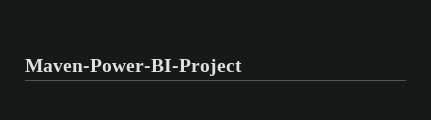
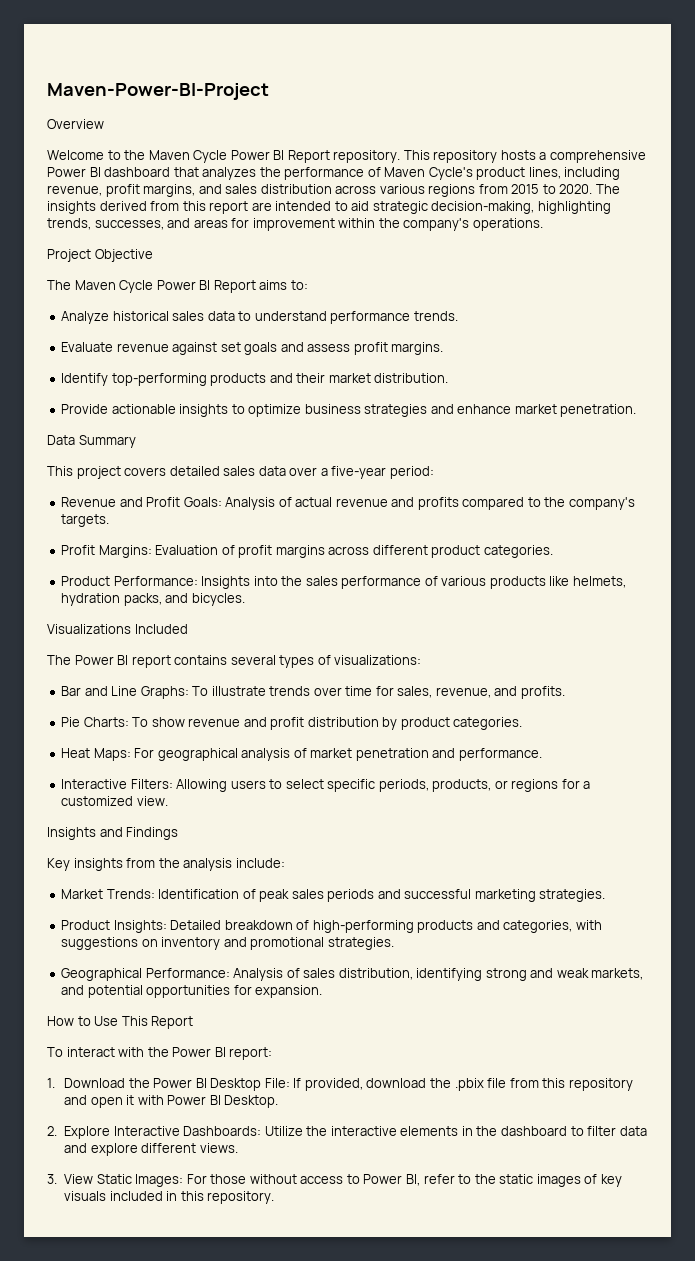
(242, 67) none -> [47,119,104,129] [47,150,646,163] [47,167,621,180] [47,184,620,197] [47,201,611,214] [47,218,543,231] [47,249,153,262] [47,280,308,293] [61,311,458,324] [61,342,444,355] [61,373,449,386] [61,404,637,417] [47,435,136,448] [47,466,434,479] [61,497,635,510] [61,514,110,527] [61,545,553,558] [61,576,626,589] [61,593,245,606] [47,624,188,634] [47,655,422,668] [61,686,565,699] [61,717,523,730] [61,748,542,761] [61,779,591,792] [61,796,168,806] [47,827,179,840] [47,858,285,871] [61,889,606,902] [61,920,602,933] [61,937,394,950] [61,968,644,981] [61,985,323,998] [47,1016,194,1029] [47,1047,273,1060] [47,1078,633,1091] [64,1095,279,1108] [47,1126,647,1139] [64,1143,238,1156] [47,1174,622,1187] [64,1191,275,1204] // Overview // Welcome to the Maven Cycle Power BI Report repository. This repository hosts a comprehensive Power BI dashboard that analyzes the performance of Maven Cycle's product lines, including revenue, profit margins, and sales distribution across various regions from 2015 to 2020. The insights derived from this report are intended to aid strategic decision-making, highlighting trends, successes, and areas for improvement within the company's operations. // Project Objective // The Maven Cycle Power BI Report aims to: // Analyze historical sales data to understand performance trends. // Evaluate revenue against set goals and assess profit margins. // Identify top-performing products and their market distribution. // Provide actionable insights to optimize business strategies and enhance market penetration. // Data Summary // This project covers detailed sales data over a five-year period: // Revenue and Profit Goals: Analysis of actual revenue and profits compared to the company's targets. // Profit Margins: Evaluation of profit margins across different product categories. // Product Performance: Insights into the sales performance of various products like helmets, hydration packs, and bicycles. // Visualizations Included // The Power BI report contains several types of visualizations: // Bar and Line Graphs: To illustrate trends over time for sales, revenue, and profits. // Pie Charts: To show revenue and profit distribution by product categories. // Heat Maps: For geographical analysis of market penetration and performance. // Interactive Filters: Allowing users to select specific periods, products, or regions for a customized view. // Insights and Findings // Key insights from the analysis include: // Market Trends: Identification of peak sales periods and successful marketing strategies. // Product Insights: Detailed breakdown of high-performing products and categories, with suggestions on inventory and promotional strategies. // Geographical Performance: Analysis of sales distribution, identifying strong and weak markets, and potential opportunities for expansion. // How to Use This Report // To interact with the Power BI report: // 1. Download the Power BI Desktop File: If provided, download the .pbix file from this repository and open it with Power BI Desktop. // 2. Explore Interactive Dashboards: Utilize the interactive elements in the dashboard to filter data and explore different views. // 3. View Static Images: For those without access to Power BI, refer to the static images of key visuals included in this repository.

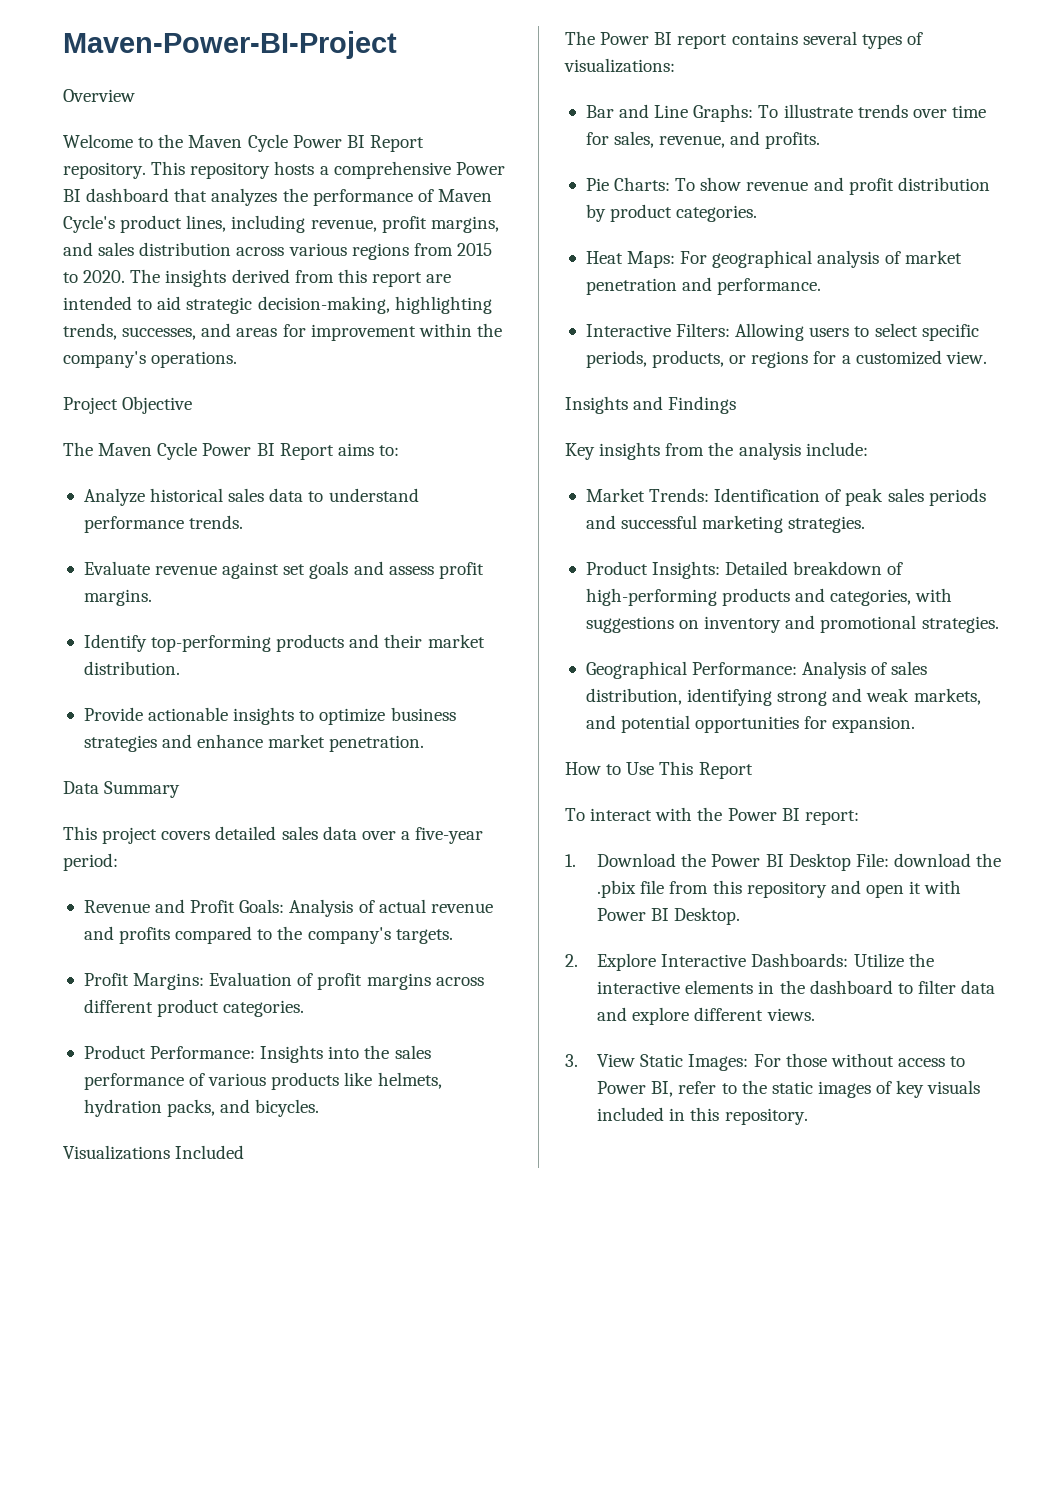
[293,1078,363,1091] If provided, -> (889, 860) none

